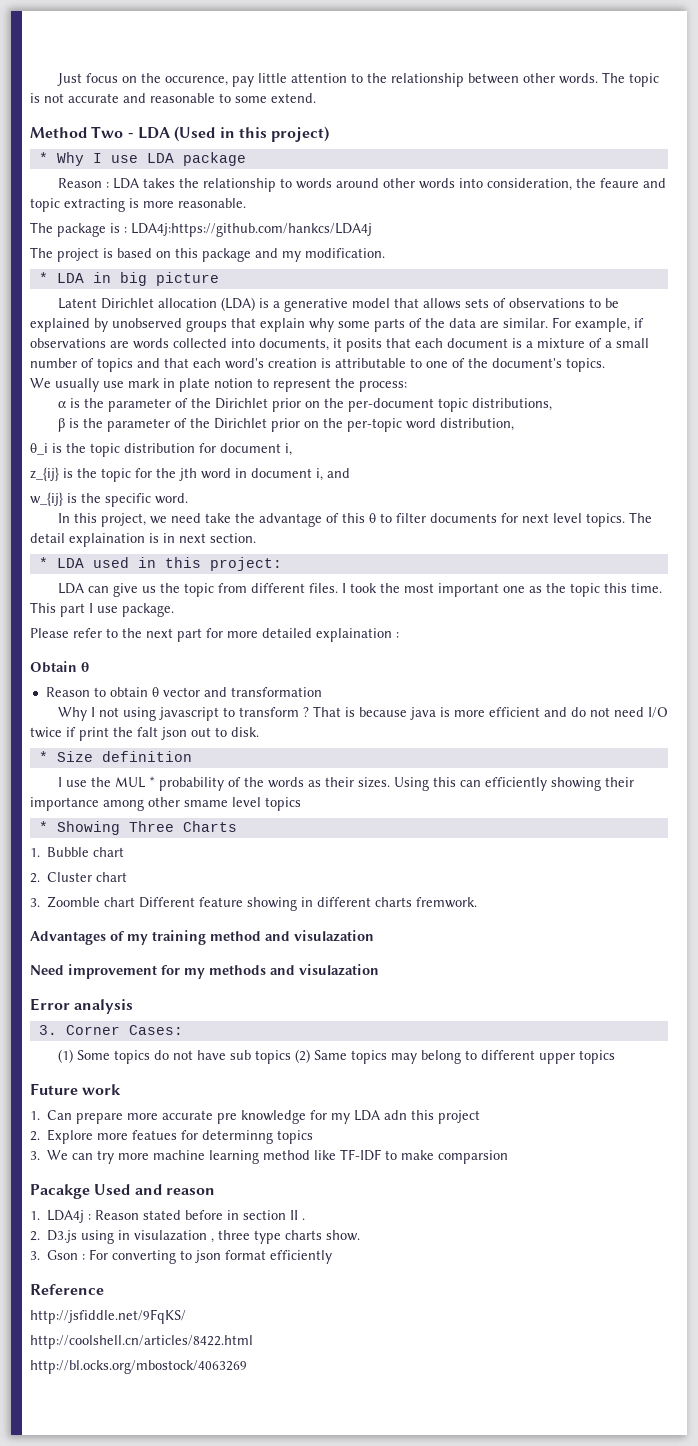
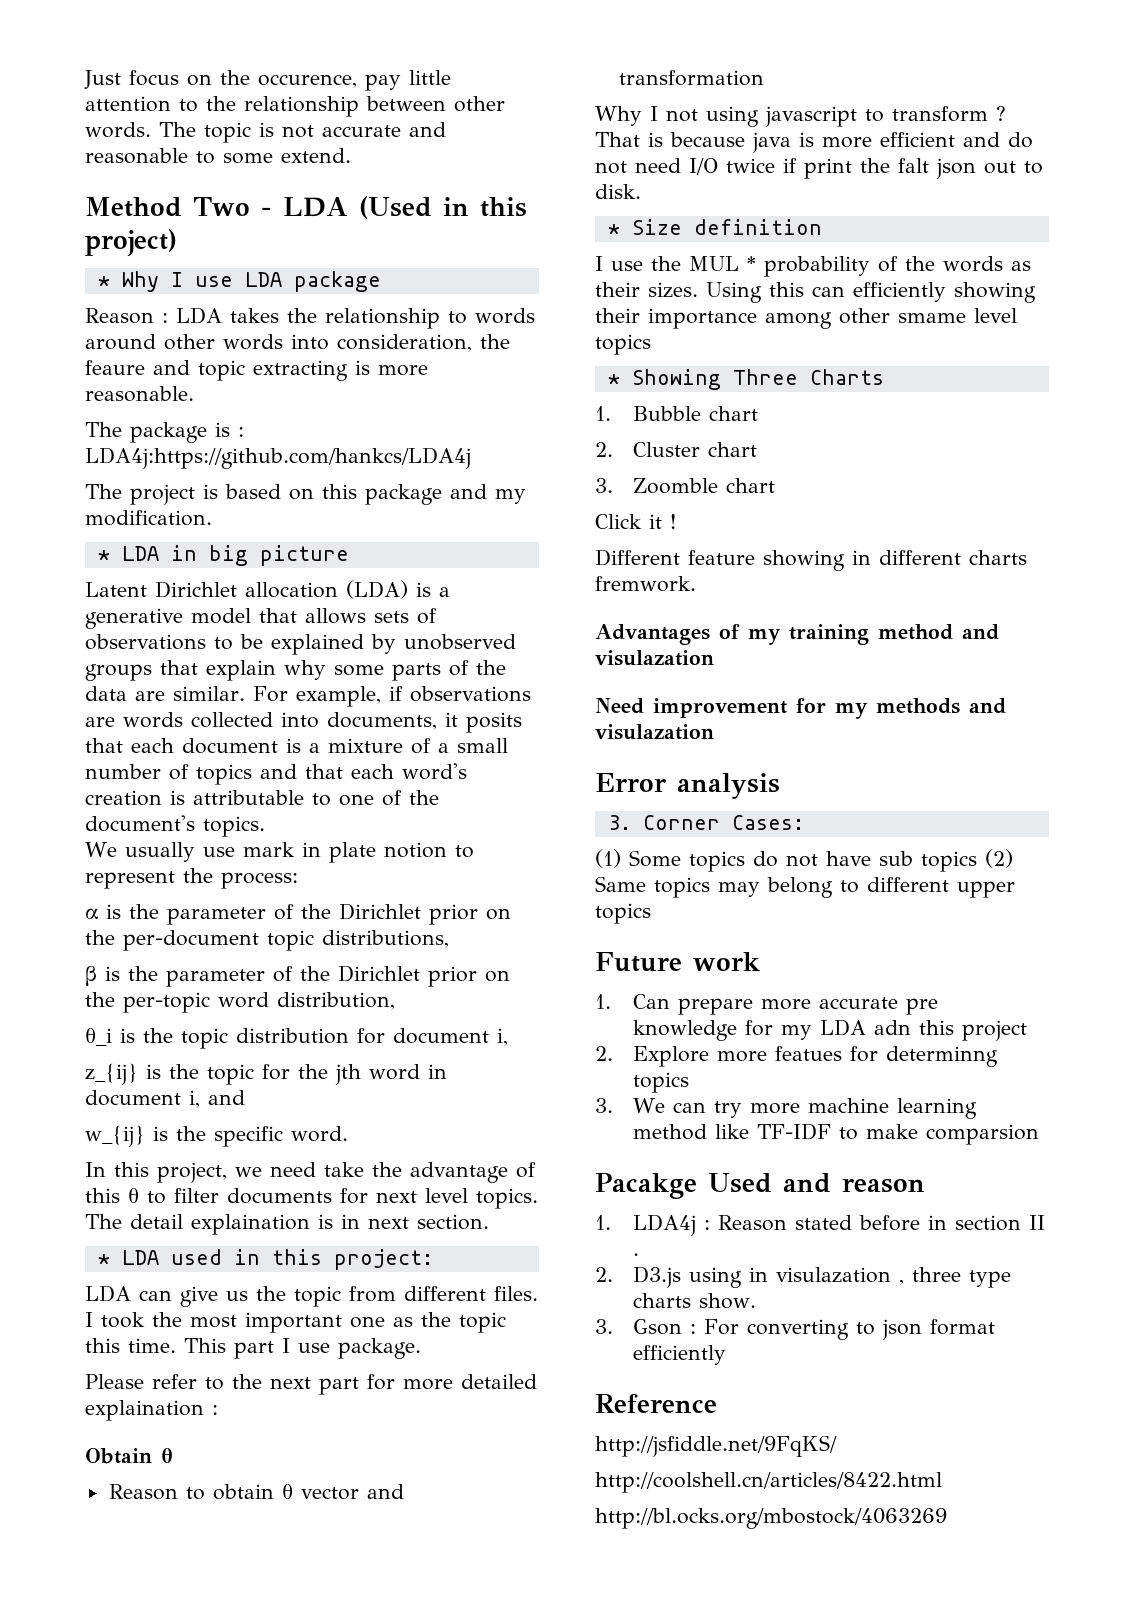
(136, 902) none -> [595,514,676,529] // Click it ! //

